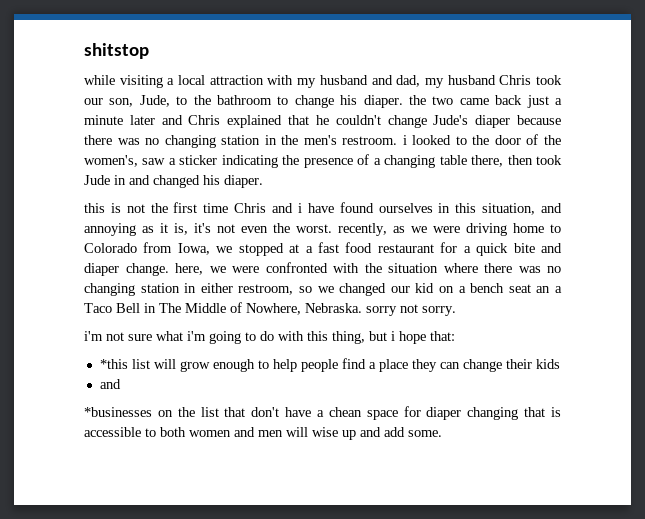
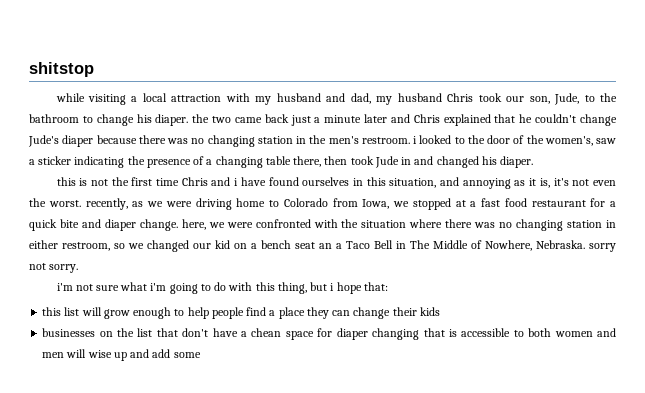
[99,359,128,369] *this -> [42,307,62,316] this
[99,379,121,389] [84,407,152,417] and // *businesses -> [42,328,96,337] businesses
[408,430,442,437] some. -> [173,352,201,358] some

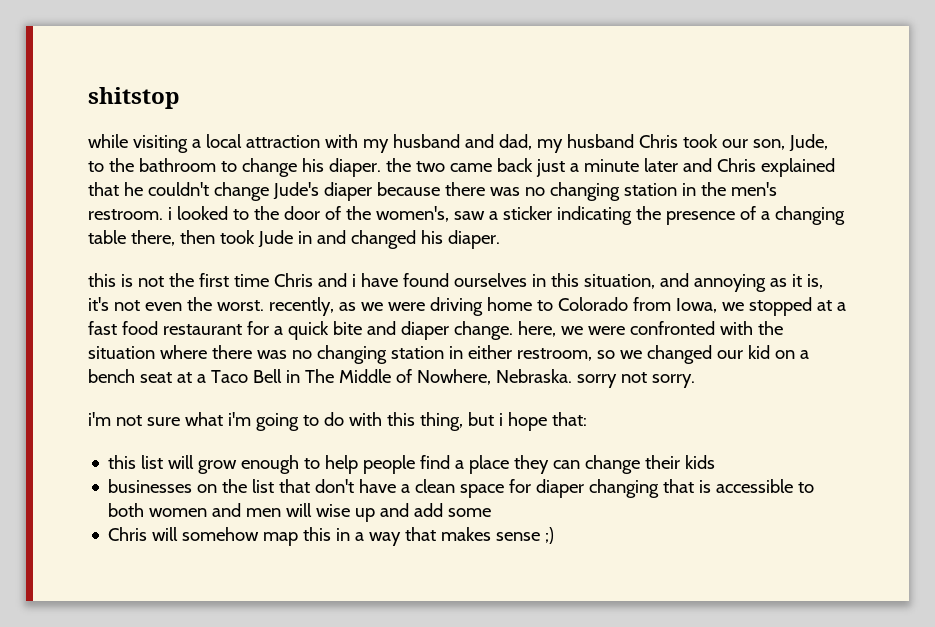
[319,243,332,249] an -> [176,372,192,383] at
[251,328,282,337] chean -> [415,479,456,493] clean
(201, 355) none -> [108,527,555,546] // Chris will somehow map this in a way that makes sense ;)

